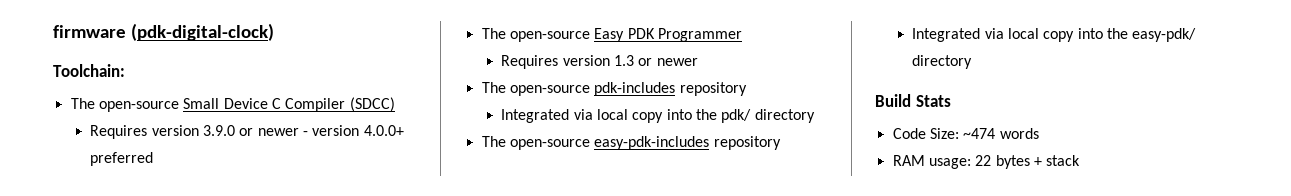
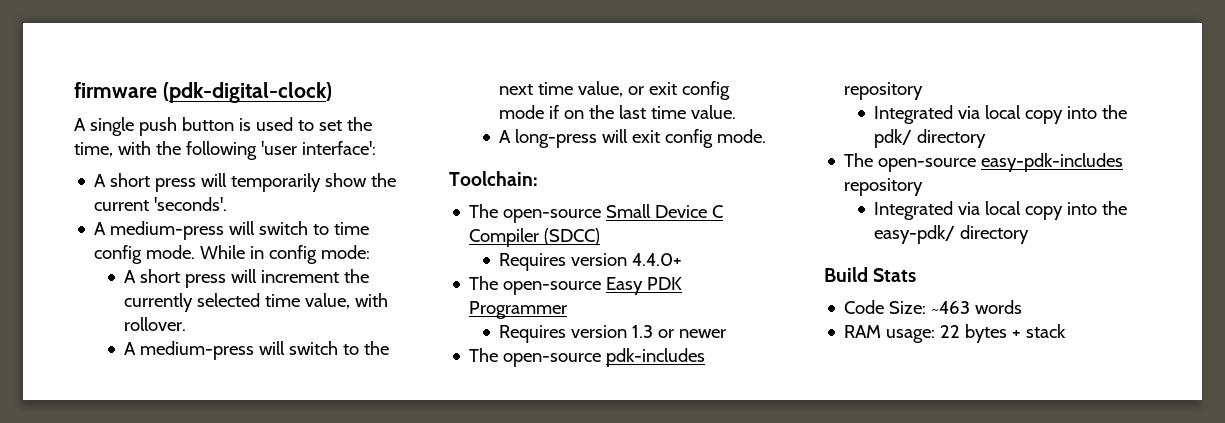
(274, 32) none -> [74,117,372,136] [74,141,376,160] [94,173,397,192] [94,197,228,211] [94,221,370,240] [94,245,371,264] [124,269,370,288] [124,293,389,312] [124,317,187,331] [124,341,390,360] [499,81,731,100] [499,105,737,119] [499,129,767,148] // A single push button is used to set the time, with the following 'user interface': // A short press will temporarily show the current 'seconds'. // A medium-press will switch to time config mode. While in config mode: // A short press will increment the currently selected time value, with rollover. // A medium-press will switch to the next time value, or exit config mode if on the last time value. // A long-press will exit config mode.
[202,125,404,136] [90,152,154,166] 3.9.0 or newer - version 4.0.0+ preferred -> [632,253,683,266] 4.4.0+
[963,128,996,139] ~474 -> [931,301,971,314] ~463

